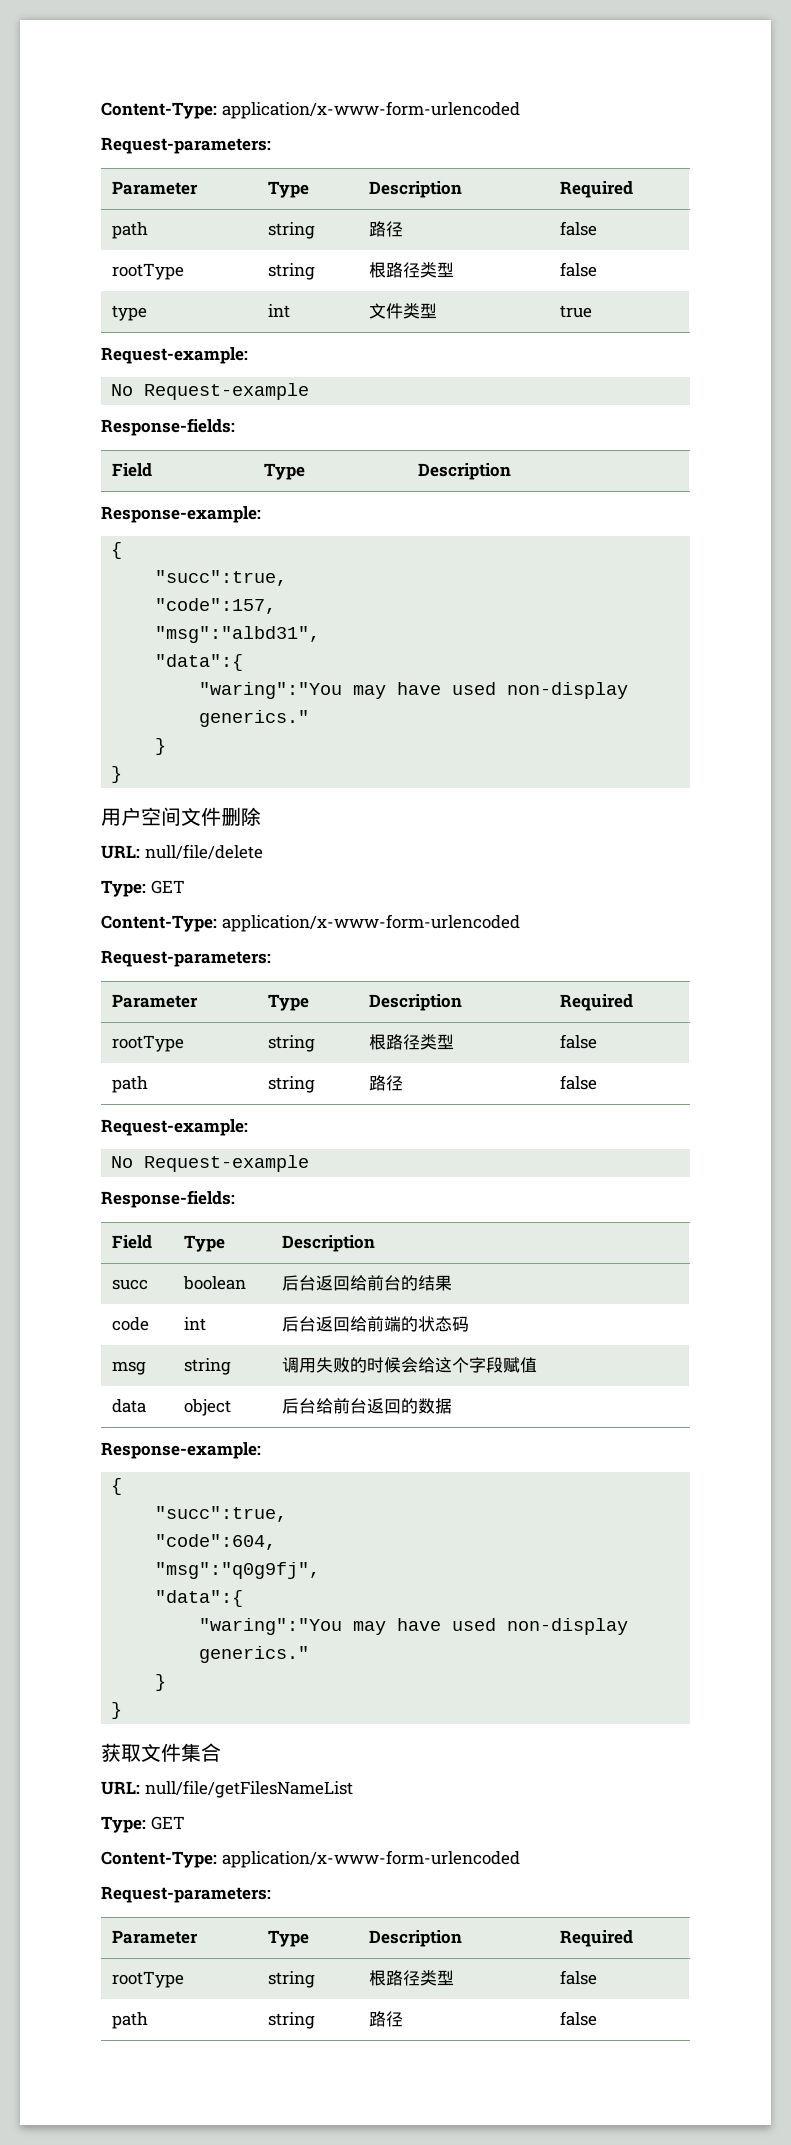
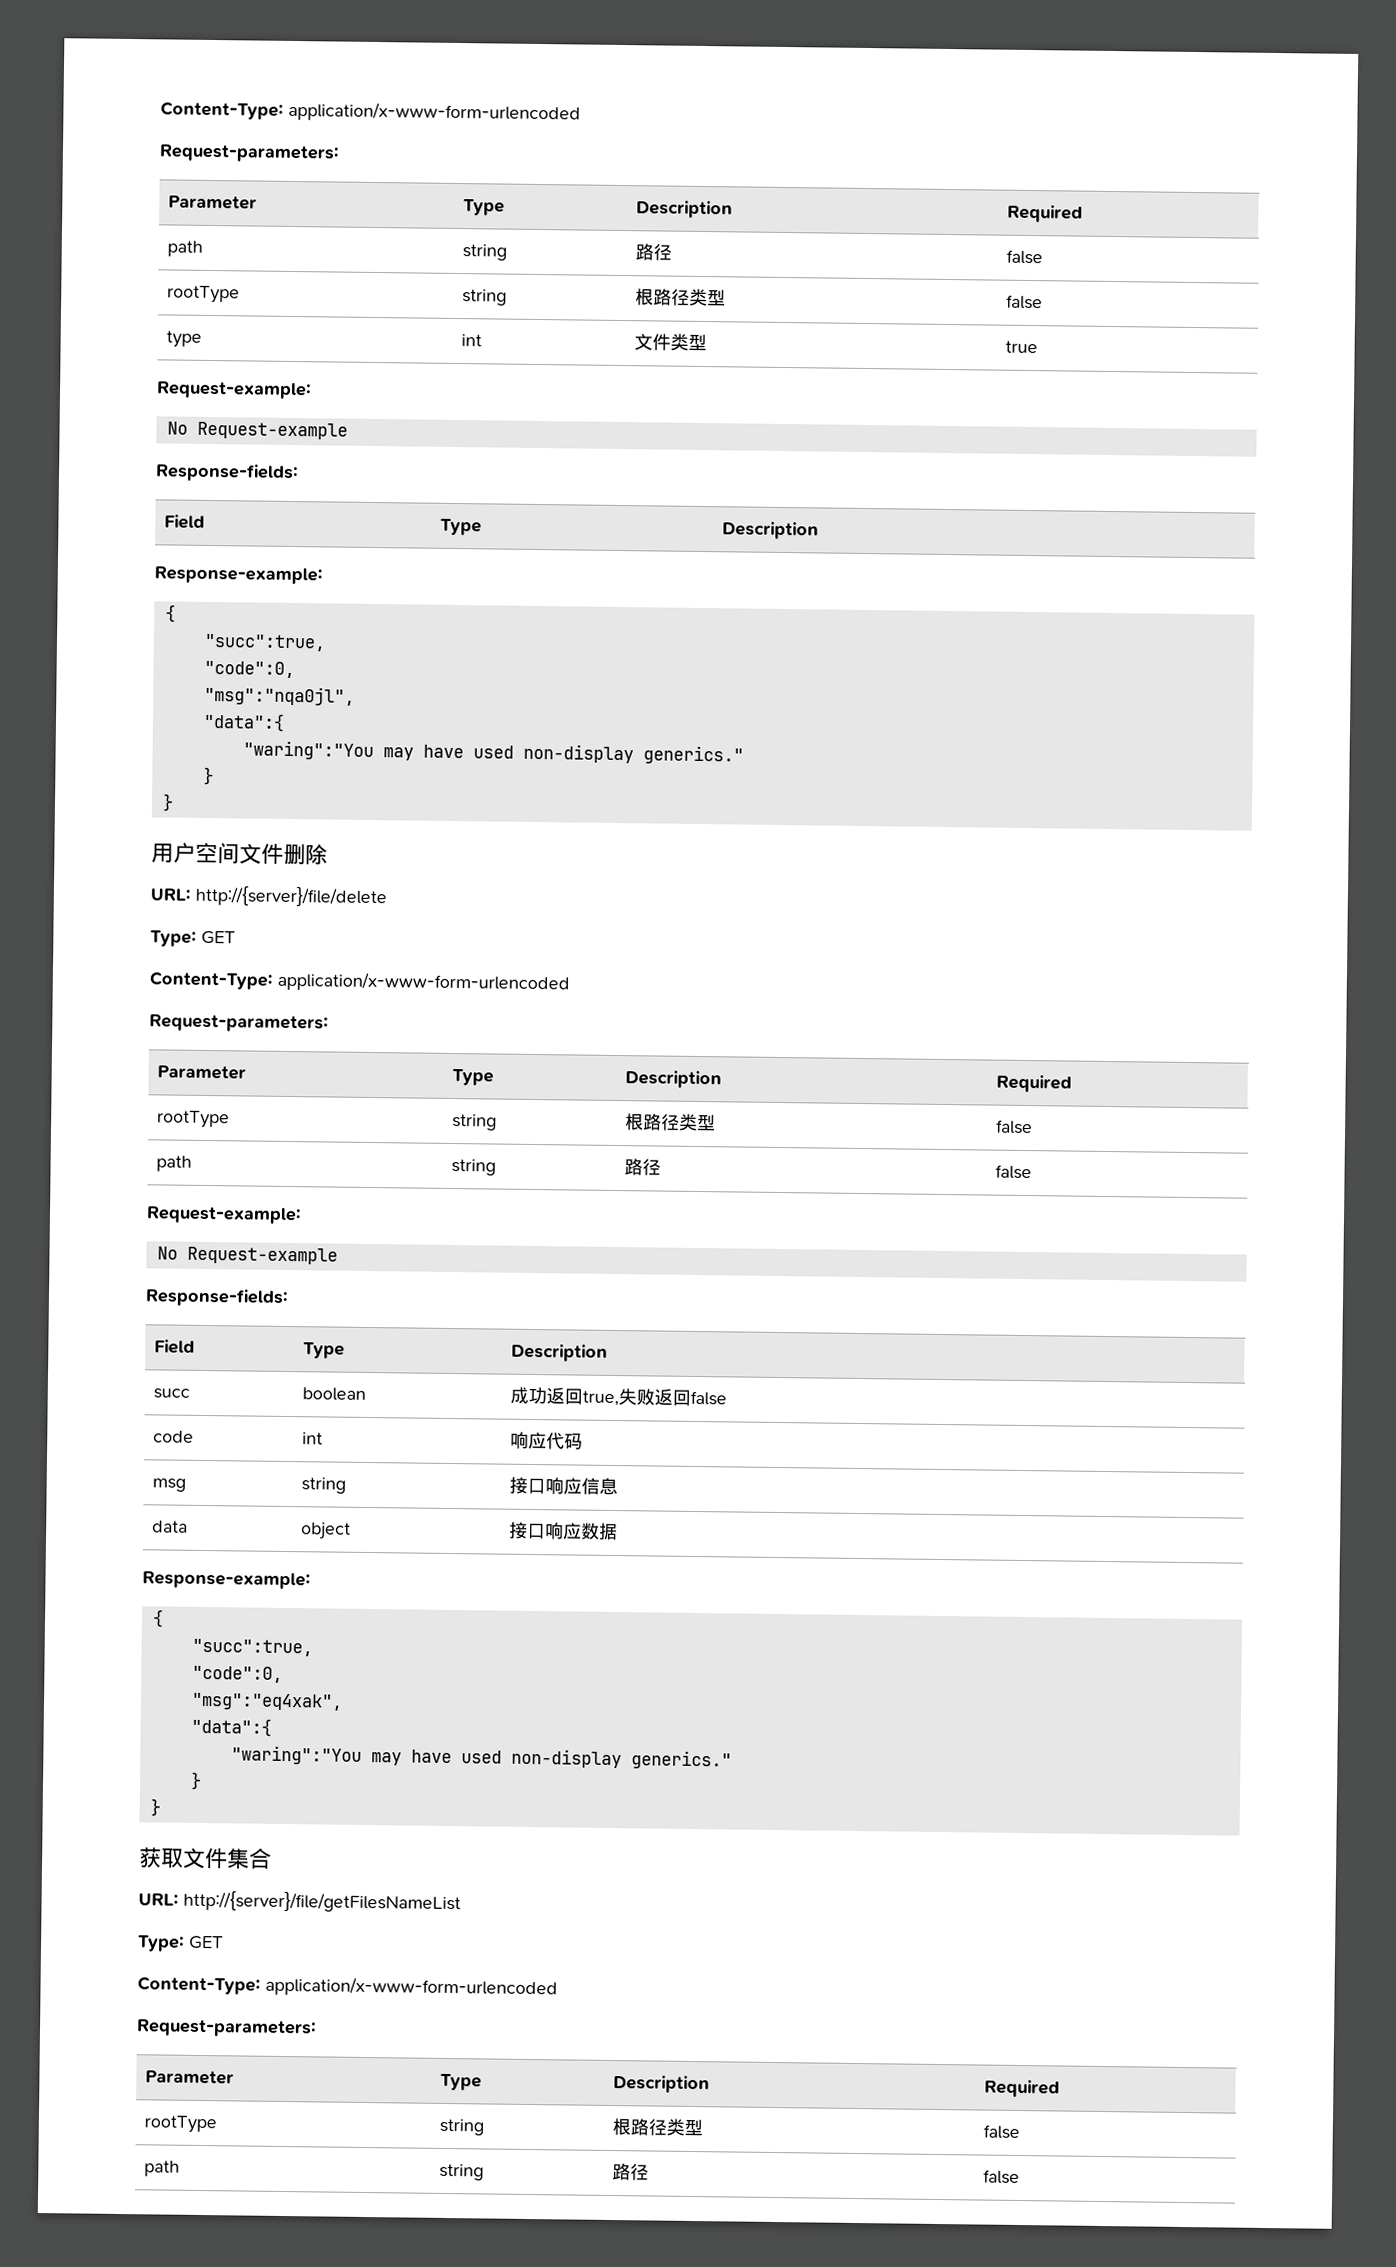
[155,598,277,614] [155,626,321,643] "code":157, // "msg":"albd31", -> [203,660,295,679] [203,685,355,706] "code":0, // "msg":"nqa0jl",
[144,844,263,860] null/file/delete -> [195,884,387,908] http://{server}/file/delete
[281,1275,452,1291] [111,1317,149,1331] [183,1317,206,1331] [281,1316,469,1332] [111,1361,146,1375] [183,1358,231,1375] [281,1357,537,1373] [111,1399,146,1413] [183,1399,231,1416] [281,1398,418,1414] 后台返回给前台的结果 // code | int | 后台返回给前端的状态码 // msg | string | 调用失败的时候会给这个字段赋值 // data | object | 后台给前台返回的 -> [509,1386,727,1407] [152,1430,194,1443] [301,1432,323,1445] [509,1431,583,1450] [151,1478,186,1492] [300,1477,346,1494] [508,1476,618,1496] [151,1520,188,1533] [300,1522,351,1540] [508,1521,582,1540] 成功返回true,失败返回false // code | int | 响应代码 // msg | string | 接口响应信息 // data | object | 接口响应
[155,1534,277,1550] [155,1562,321,1579] "code":604, // "msg":"q0g9fj", -> [191,1665,283,1683] [190,1692,343,1711] "code":0, // "msg":"eq4xak",
[144,1780,353,1798] null/file/getFilesNameList -> [183,1889,461,1914] http://{server}/file/getFilesNameList

